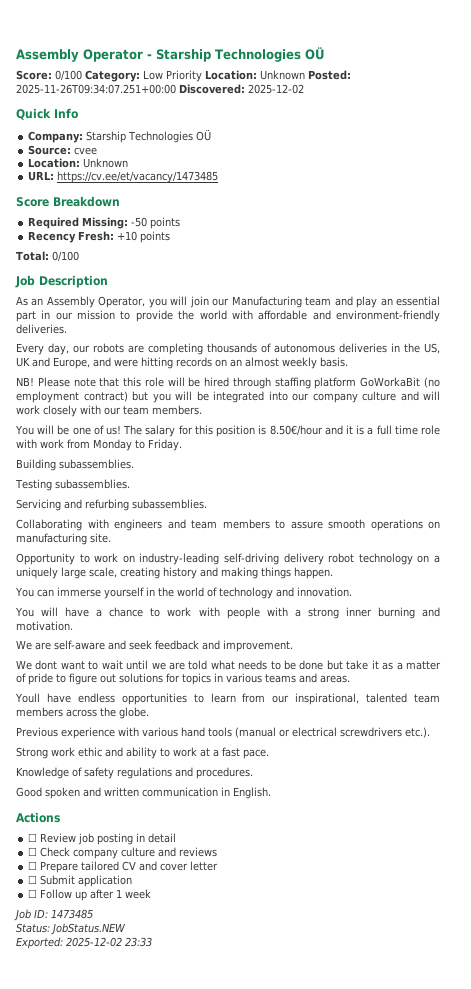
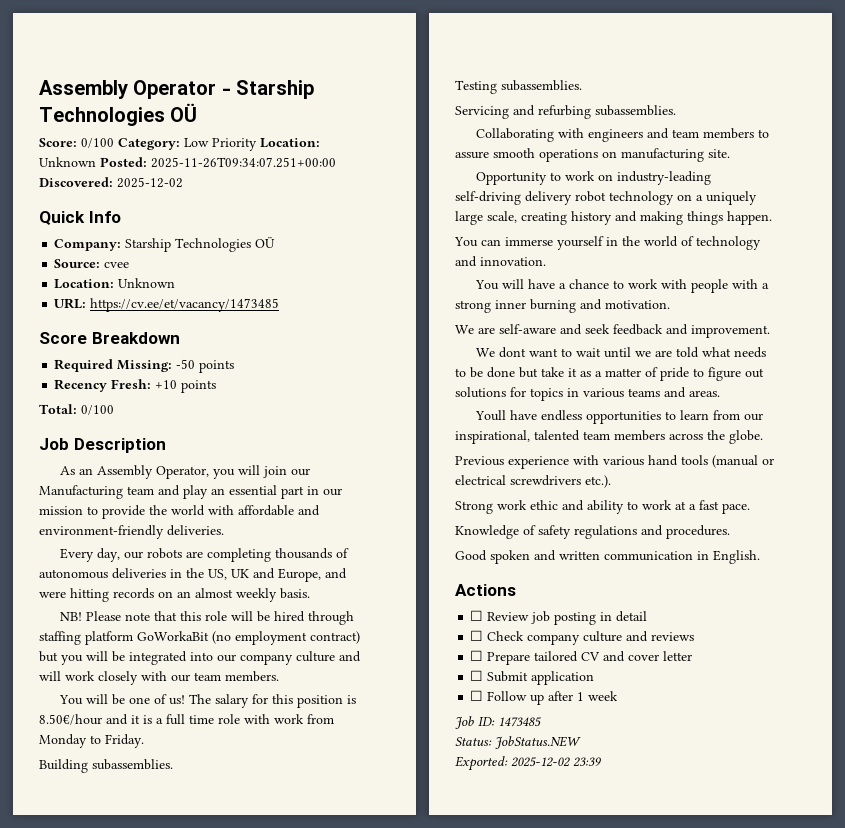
[125,937,152,947] 23:33 -> [573,757,602,767] 23:39

